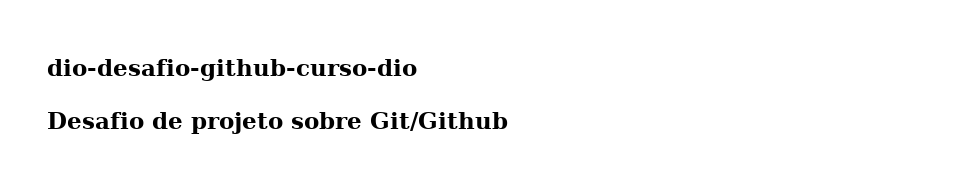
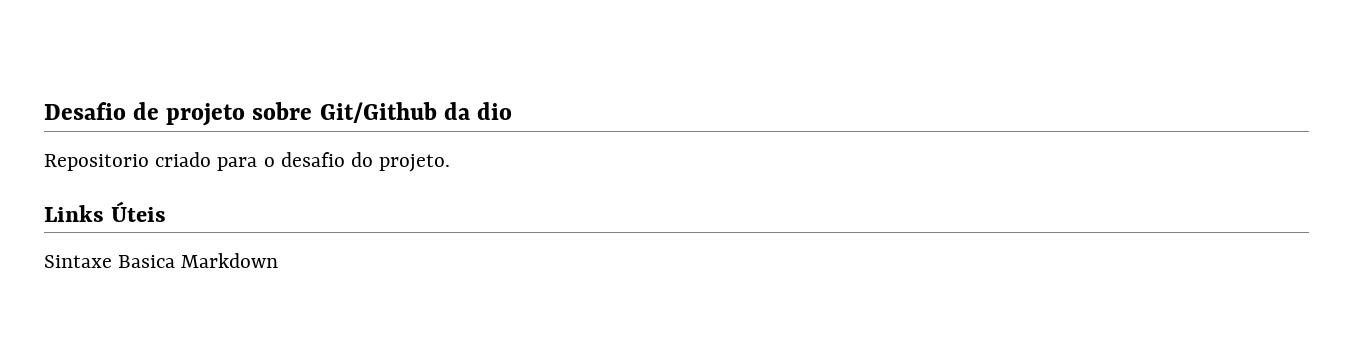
[47,59,417,81] dio-desafio-github-curso-dio // -> (44, 111) none
(508, 121) none -> [443,102,512,120] [44,152,451,172] [44,201,166,222] [44,253,279,268] da dio // Repositorio criado para o desafio do projeto. // Links Úteis // Sintaxe Basica Markdown

